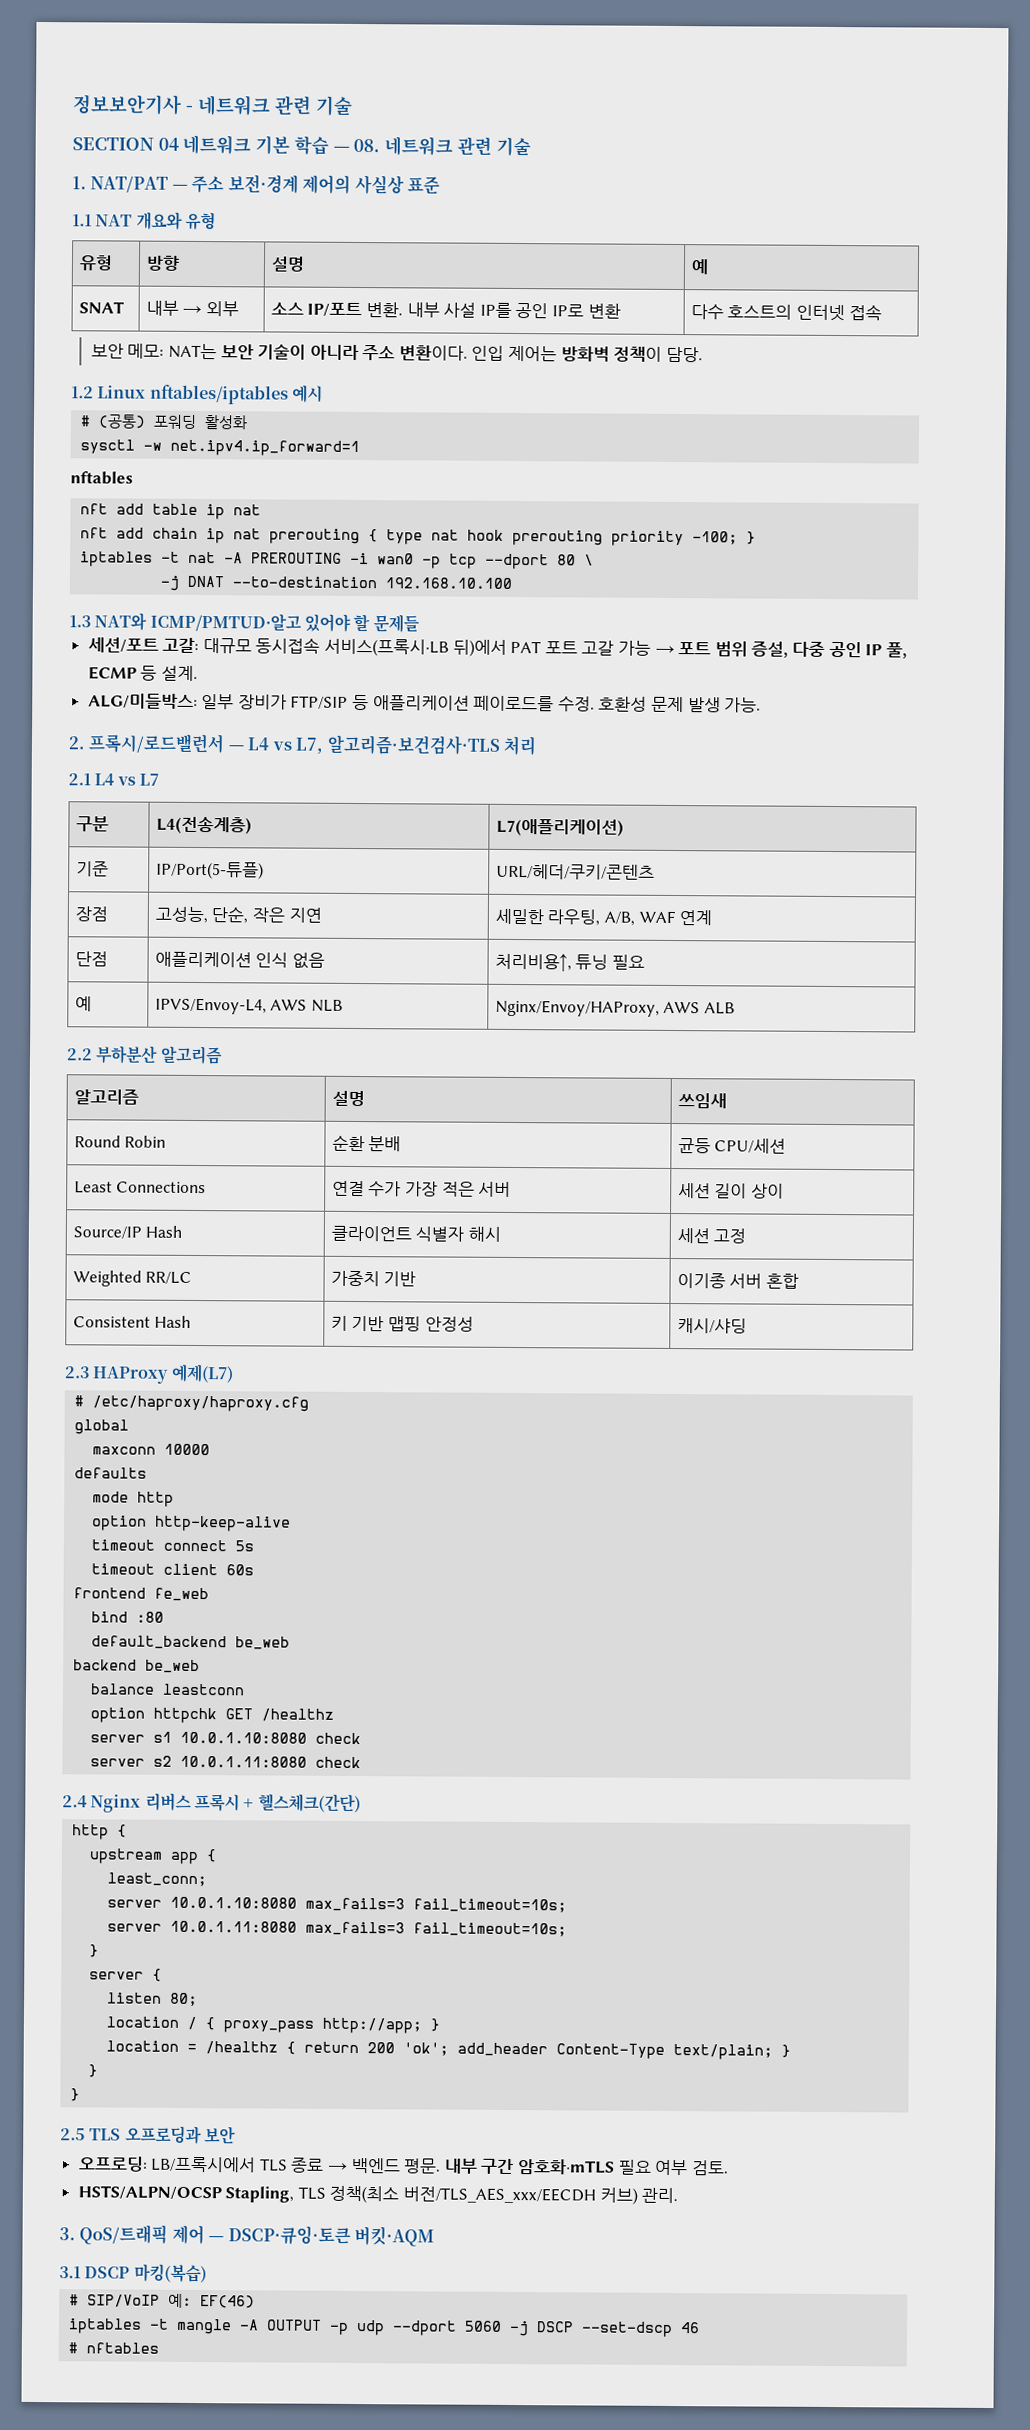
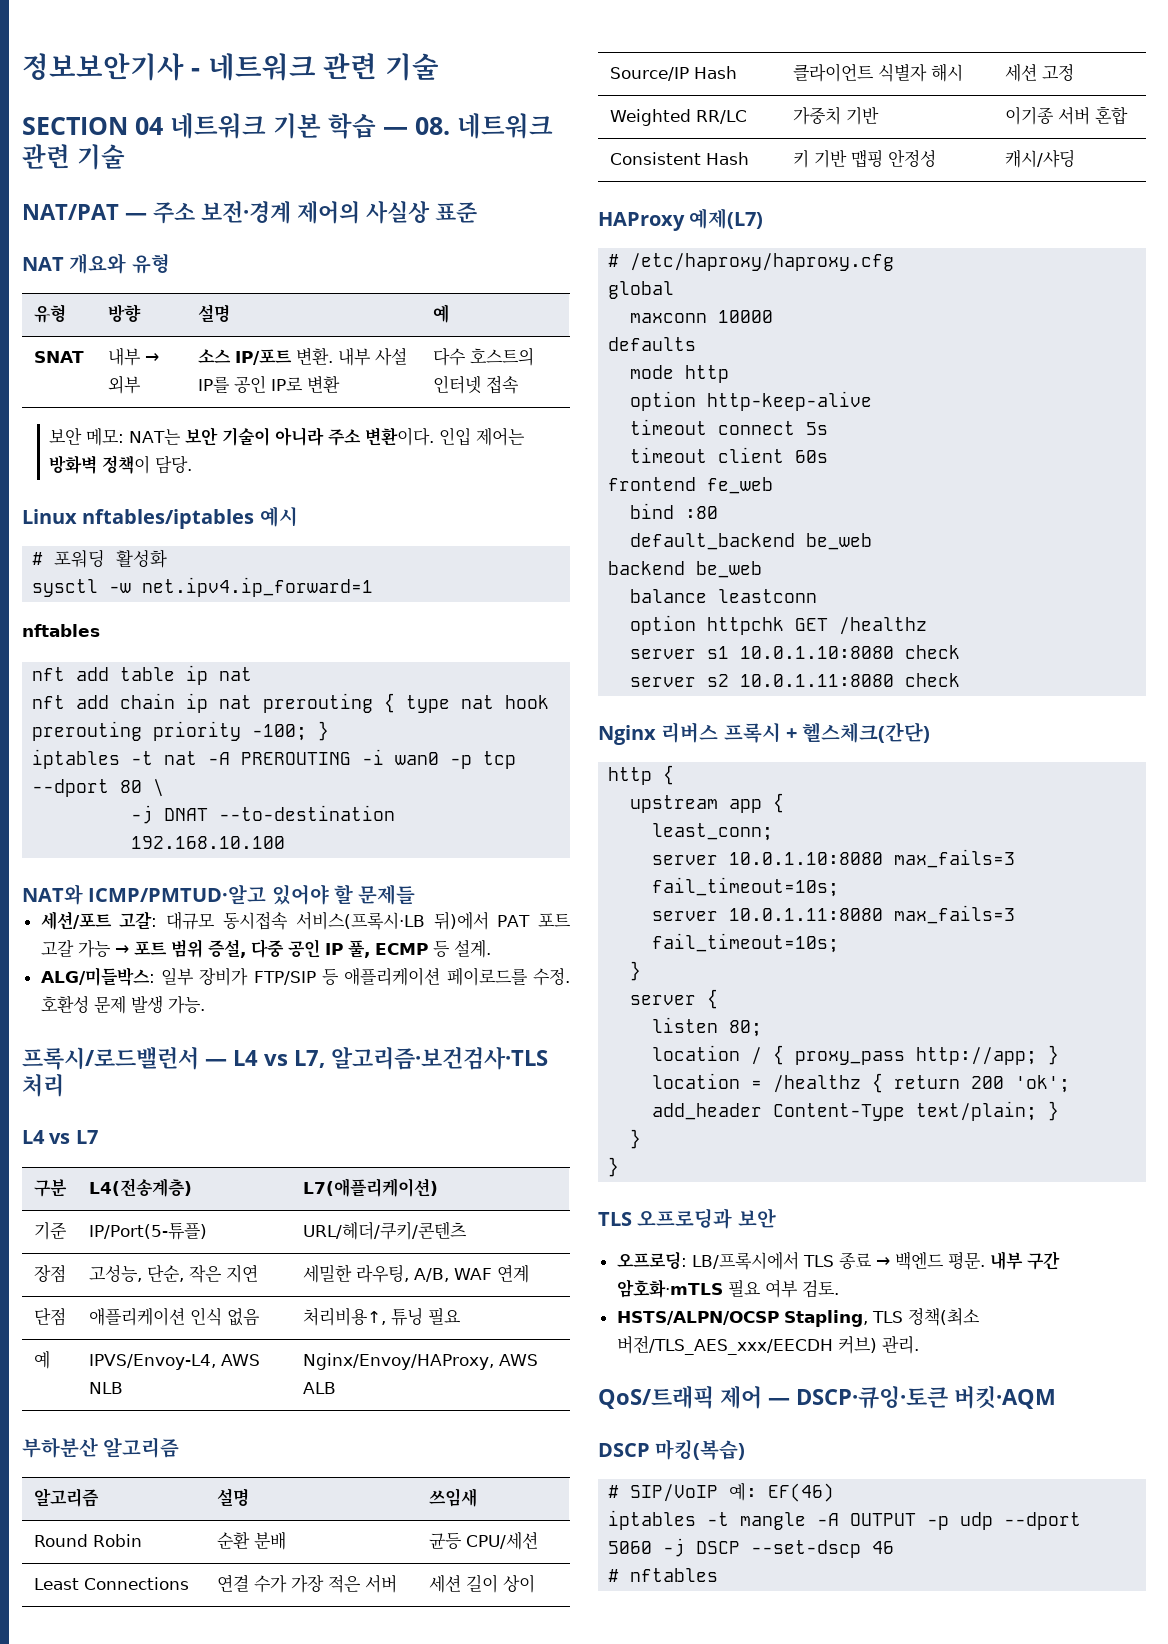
[72,176,87,190] 1. -> (125, 157) none
[72,214,92,227] 1.1 -> (477, 212) none
[71,386,94,399] 1.2 -> (193, 464) none
[98,414,147,429] (공통) -> (44, 558) none
[69,615,91,628] 1.3 -> (286, 842) none
[68,736,85,750] 2. -> (205, 1005) none
[68,773,91,786] 2.1 -> (64, 1085) none
[66,1048,93,1061] 2.2 -> (336, 1388) none
[64,1366,90,1379] 2.3 -> (1075, 158) none
[62,1795,88,1808] 2.4 -> (961, 680) none
[60,2128,86,2141] 2.5 -> (620, 1167) none
[59,2227,76,2241] 3. -> (919, 1345) none
[59,2266,81,2279] 3.1 -> (1056, 1397) none

